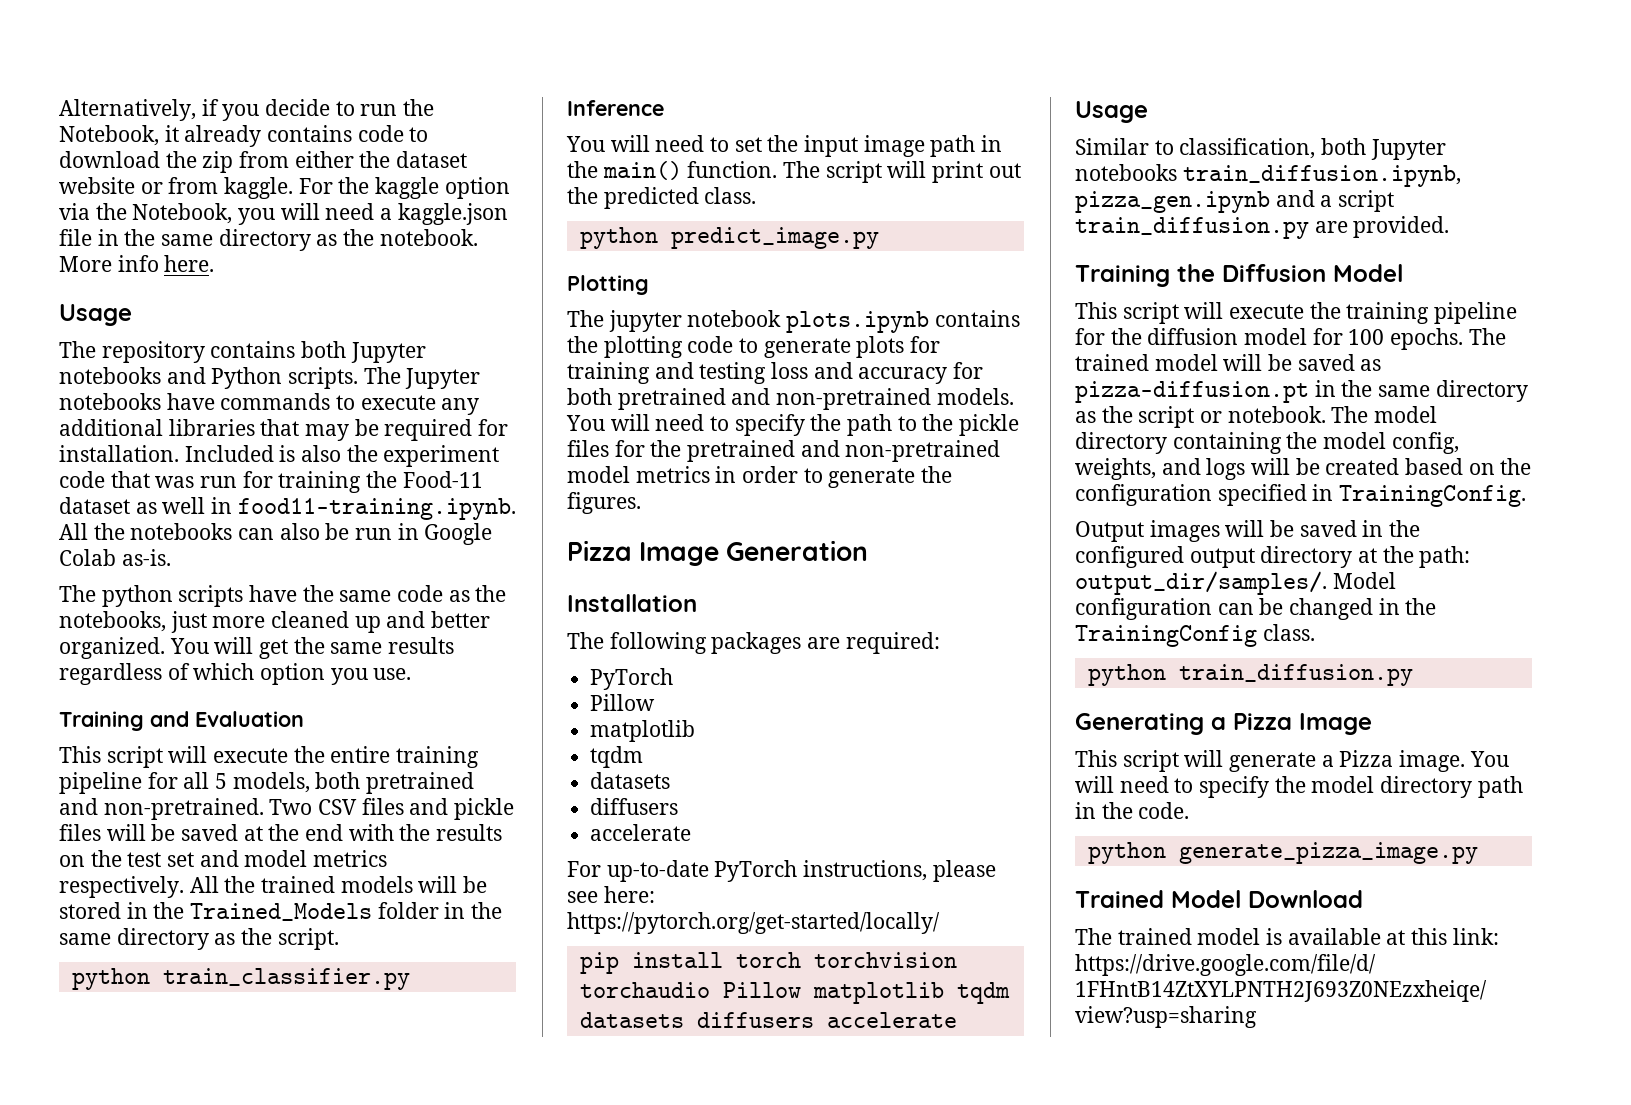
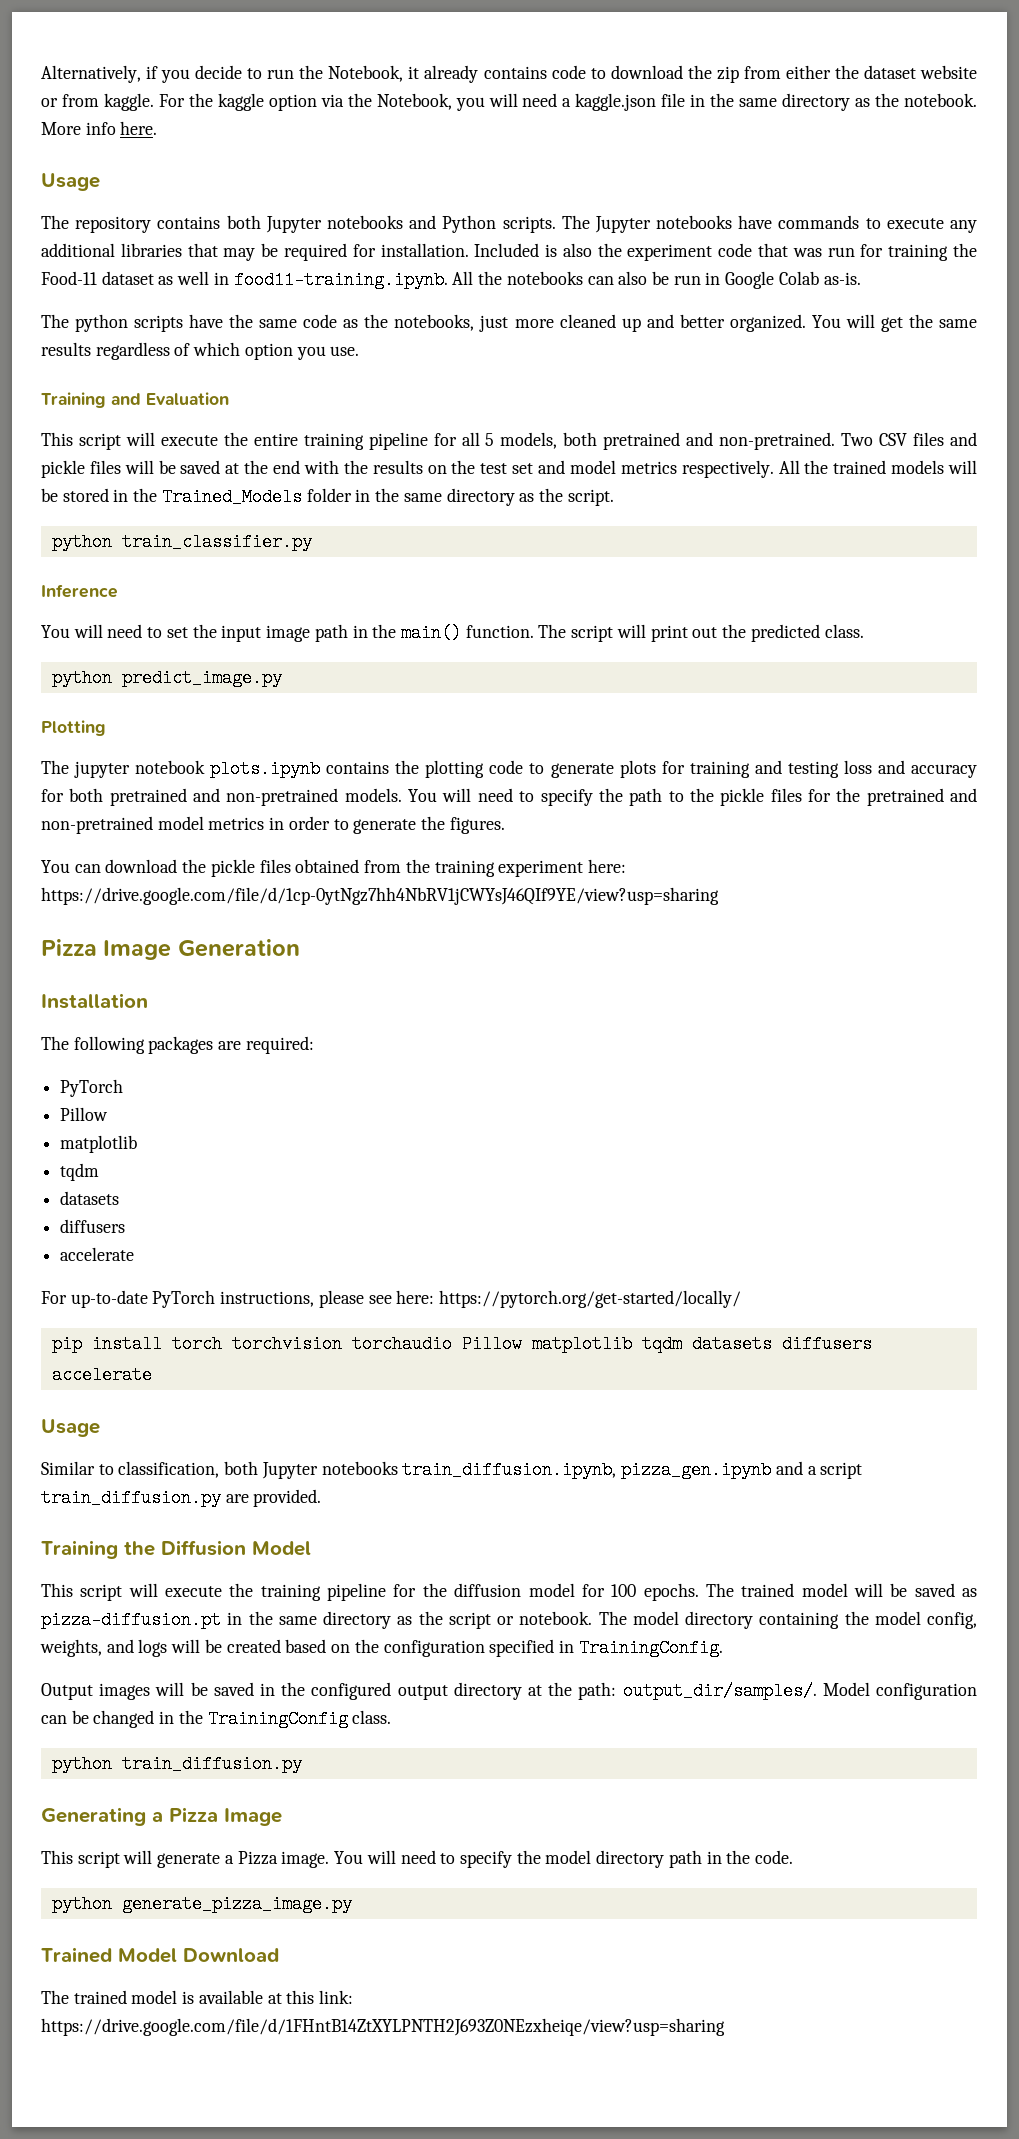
(641, 503) none -> [41,859,626,877] [41,887,719,905] // You can download the pickle files obtained from the training experiment here: https://drive.google.com/file/d/1cp-0ytNgz7hh4NbRV1jCWYsJ46QIf9YE/view?usp=sharing

